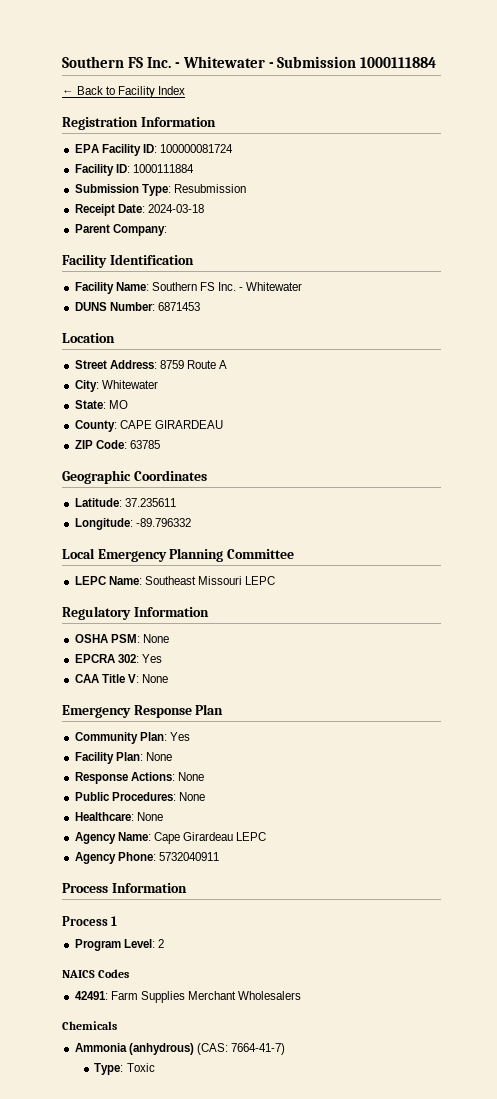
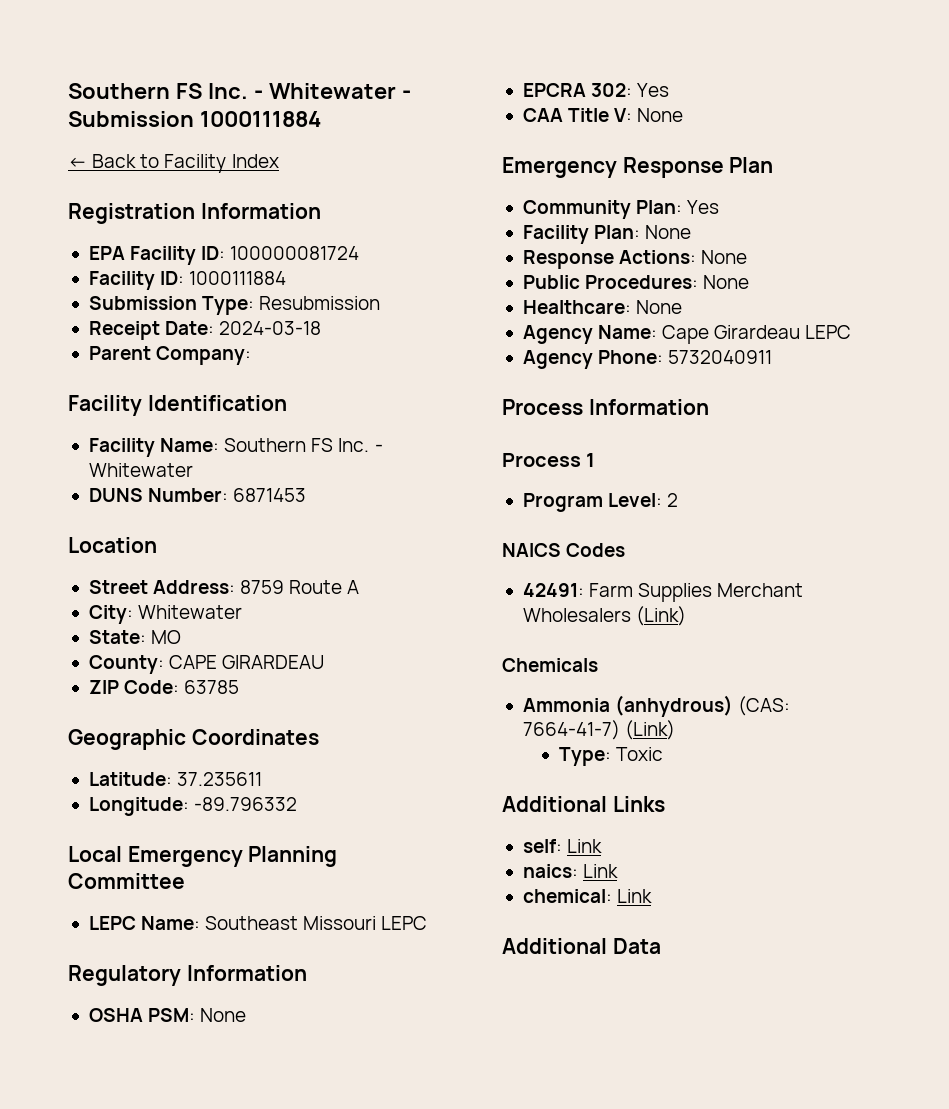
(302, 995) none -> [636,606,687,626] (Link)
(285, 1049) none -> [625,720,676,740] (Link)
(155, 1067) none -> [502,796,665,812] [522,839,603,853] [522,864,619,878] [522,889,653,903] [502,938,661,954] // Additional Links // self: Link // naics: Link // chemical: Link // Additional Data

